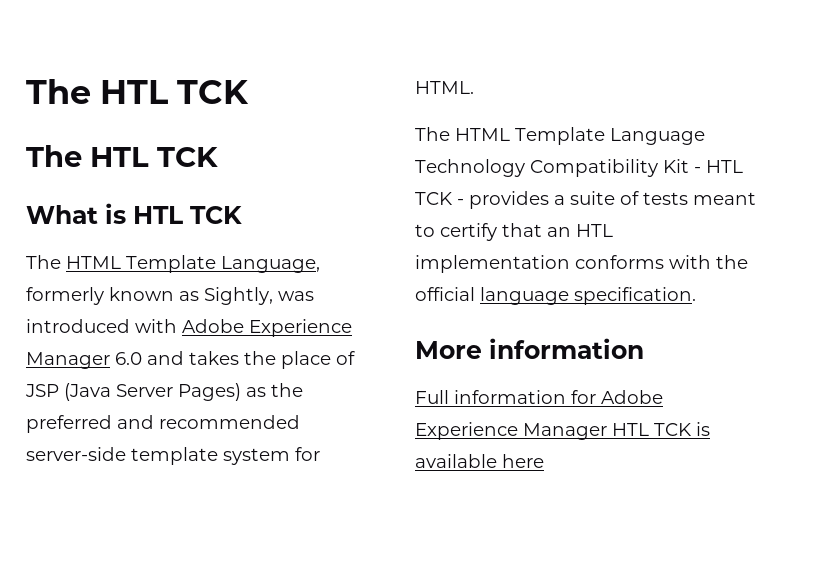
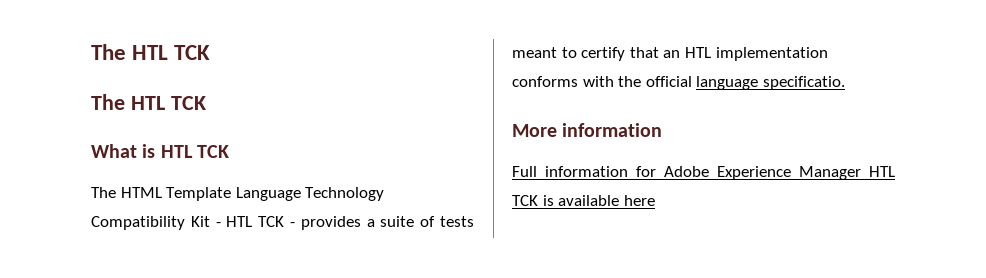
[26,255,320,273] [26,287,314,305] [26,319,352,337] [26,351,355,369] [25,383,303,401] [26,415,300,433] [26,447,320,465] [415,81,474,94] // The HTML Template Language, formerly known as Sightly, was introduced with Adobe Experience Manager 6.0 and takes the place of JSP (Java Server Pages) as the preferred and recommended server-side template system for HTML. -> (230, 151) none
[574,287,696,305] specification. -> [762,76,845,90] specificatio.

